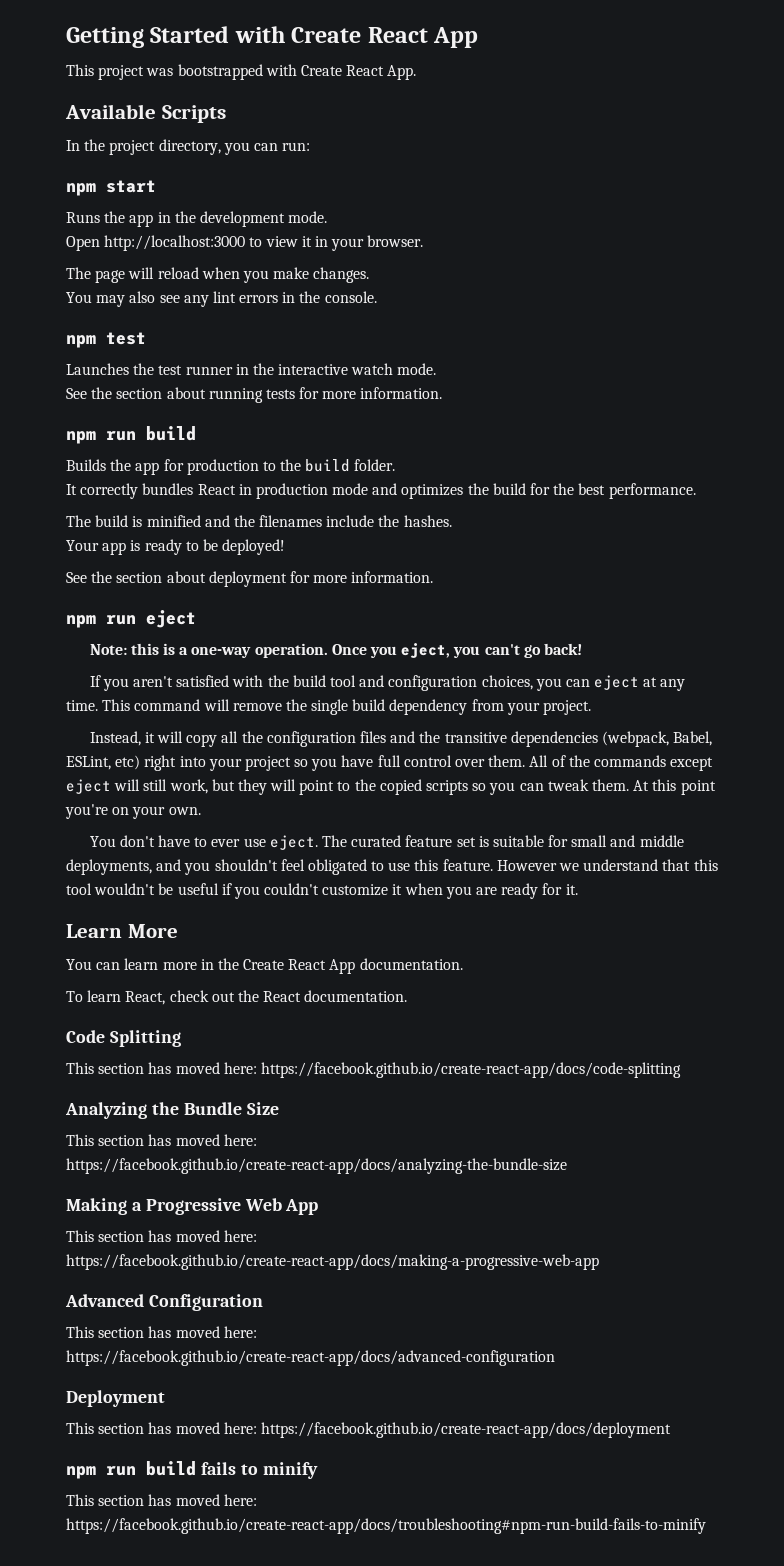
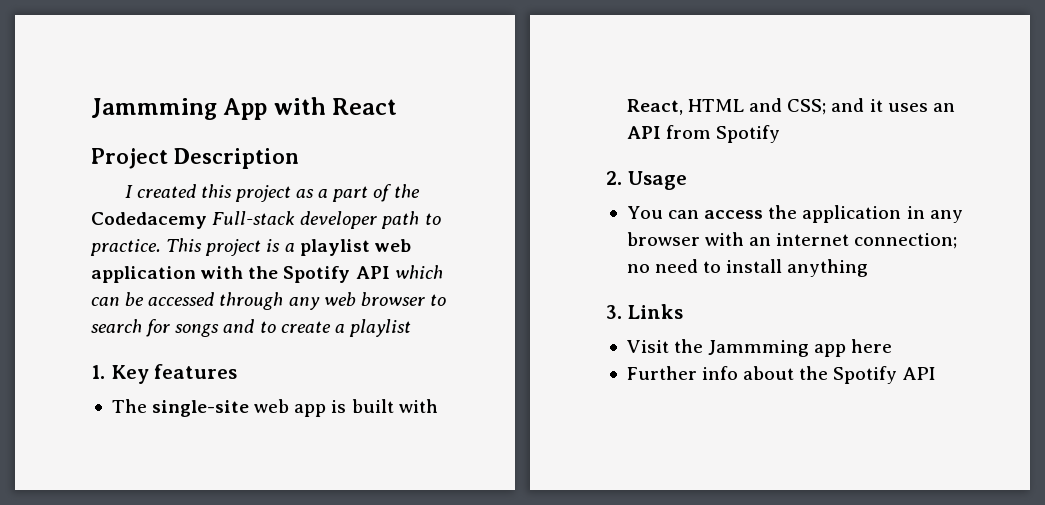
[66,26,479,48] [66,64,417,80] [65,104,226,123] [66,139,311,155] [66,180,156,196] [66,211,328,227] [66,235,424,251] [66,267,370,283] [66,291,377,307] [66,332,146,348] [66,363,437,375] [66,387,443,403] [66,426,196,444] [66,459,396,475] [66,483,696,499] [66,515,452,527] [66,539,286,555] [66,571,434,587] [66,610,196,628] [89,643,582,658] [89,675,686,691] [66,699,592,715] [89,731,713,747] [66,755,714,771] [66,779,716,795] [65,804,201,819] [89,835,684,850] [66,859,718,875] [66,883,578,899] [66,924,178,938] [66,958,463,974] [66,990,408,1005] [66,1030,181,1047] [66,1062,681,1078] [65,1102,279,1119] [66,1134,257,1146] [66,1158,567,1174] [66,1198,319,1215] [66,1230,257,1242] [66,1254,599,1270] [65,1294,263,1311] [66,1326,257,1338] [66,1350,555,1366] [66,1390,165,1407] [66,1422,671,1438] [66,1461,318,1479] [66,1494,257,1506] [66,1518,706,1534] Getting Started with Create React App // This project was bootstrapped with Create React App. // Available Scripts // In the project directory, you can run: // npm start // Runs the app in the development mode. // Open http://localhost:3000 to view it in your browser. // The page will reload when you make changes. // You may also see any lint errors in the console. // npm test // Launches the test runner in the interactive watch mode. // See the section about running tests for more information. // npm run build // Builds the app for production to the build folder. // It correctly bundles React in production mode and optimizes the build for the best performance. // The build is minified and the filenames include the hashes. // Your app is ready to be deployed! // See the section about deployment for more information. // npm run eject // Note: this is a one-way operation. Once you eject, you can't go back! // If you aren't satisfied with the build tool and configuration choices, you can eject at any time. This command will remove the single build dependency from your project. // Instead, it will copy all the configuration files and the transitive dependencies (webpack, Babel, ESLint, etc) right into your project so you have full control over them. All of the commands except eject will still work, but they will point to the copied scripts so you can tweak them. At this point you're on your own. // You don't have to ever use eject. The curated feature set is suitable for small and middle deployments, and you shouldn't feel obligated to use this feature. However we understand that this tool wouldn't be useful if you couldn't customize it when you are ready for it. // Learn More // You can learn more in the Create React App documentation. // To learn React, check out the React documentation. // Code Splitting // This section has moved here: https://facebook.github.io/create-react-app/docs/code-splitting // Analyzing the Bundle Size // This section has moved here: https://facebook.github.io/create-react-app/docs/analyzing-the-bundle-size // Making a Progressive Web App // This section has moved here: https://facebook.github.io/create-react-app/docs/making-a-progressive-web-app // Advanced Configuration // This section has moved here: https://facebook.github.io/create-react-app/docs/advanced-configuration // Deployment // This section has moved here: https://facebook.github.io/create-react-app/docs/deployment // npm run build fails to minify // This section has moved here: https://facebook.github.io/create-react-app/docs/troubleshooting#npm-run-build-fails-to-minify -> [91,97,398,120] [91,148,299,169] [124,184,420,202] [91,211,441,229] [90,238,411,256] [91,265,443,283] [91,292,446,310] [91,319,411,337] [91,364,238,384] [111,399,438,417] [626,98,955,115] [626,125,781,143] [606,171,687,190] [626,205,963,223] [626,232,958,249] [626,259,869,277] [606,304,683,319] [626,339,893,357] [626,366,936,384] Jammming App with React // Project Description // I created this project as a part of the Codedacemy Full-stack developer path to practice. This project is a playlist web application with the Spotify API which can be accessed through any web browser to search for songs and to create a playlist // 1. Key features // The single-site web app is built with React, HTML and CSS; and it uses an API from Spotify // 2. Usage // You can access the application in any browser with an internet connection; no need to install anything // 3. Links // Visit the Jammming app here // Further info about the Spotify API

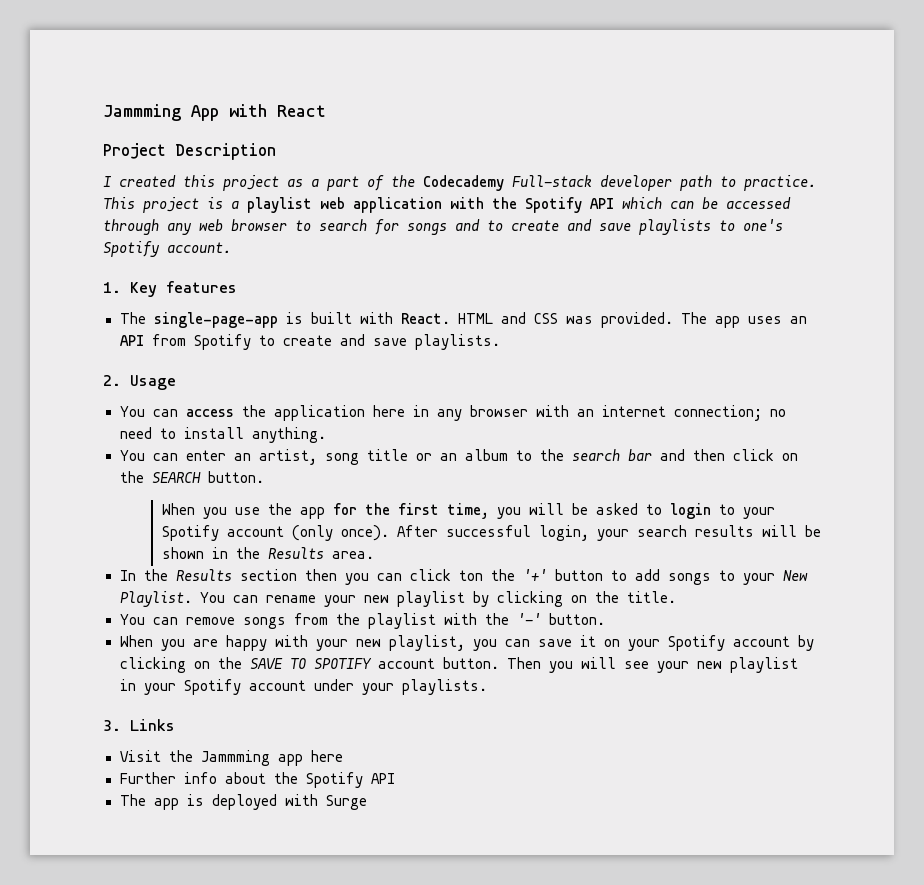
[91,212,207,229] Codedacemy -> [423,175,504,191] Codecademy
[334,319,411,337] a playlist -> [567,219,783,235] [103,241,231,257] and save playlists to one's Spotify account.
[152,399,327,417] single-site web app -> [153,312,278,328] single-page-app
[626,99,683,115] React, -> [400,313,450,324] React.
[787,98,883,115] CSS; and it -> [533,312,740,328] CSS was provided. The app
(781, 134) none -> [258,334,500,350] to create and save playlists.
(902, 214) none -> [372,405,405,417] here
[787,259,869,277] anything -> [251,427,326,443] [119,449,798,465] [119,471,264,483] [161,503,775,519] [161,525,821,541] [161,547,374,559] [119,569,808,585] [119,591,676,607] [119,613,605,629] [119,635,814,651] [119,657,798,673] [119,679,487,695] anything. // You can enter an artist, song title or an album to the search bar and then click on the SEARCH button. // When you use the app for the first time, you will be asked to login to your Spotify account (only once). After successful login, your search results will be shown in the Results area. // In the Results section then you can click ton the '+' button to add songs to your New Playlist. You can rename your new playlist by clicking on the title. // You can remove songs from the playlist with the '-' button. // When you are happy with your new playlist, you can save it on your Spotify account by clicking on the SAVE TO SPOTIFY account button. Then you will see your new playlist in your Spotify account under your playlists.
(936, 373) none -> [119,794,367,810] // The app is deployed with Surge

